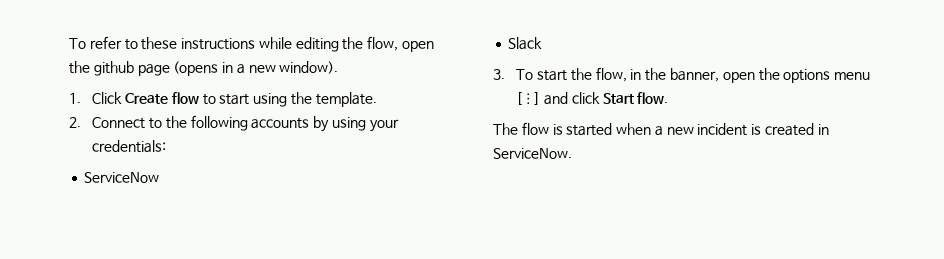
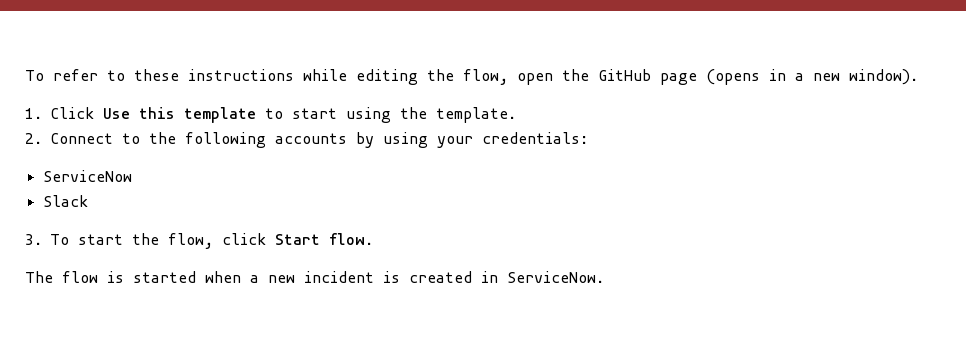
[93,61,134,76] github -> [598,69,651,81] GitHub
[125,92,199,104] Create flow -> [103,107,256,123] Use this template
[630,68,871,83] [516,92,569,105] in the banner, open the options menu [⋮] and -> (213, 241) none

